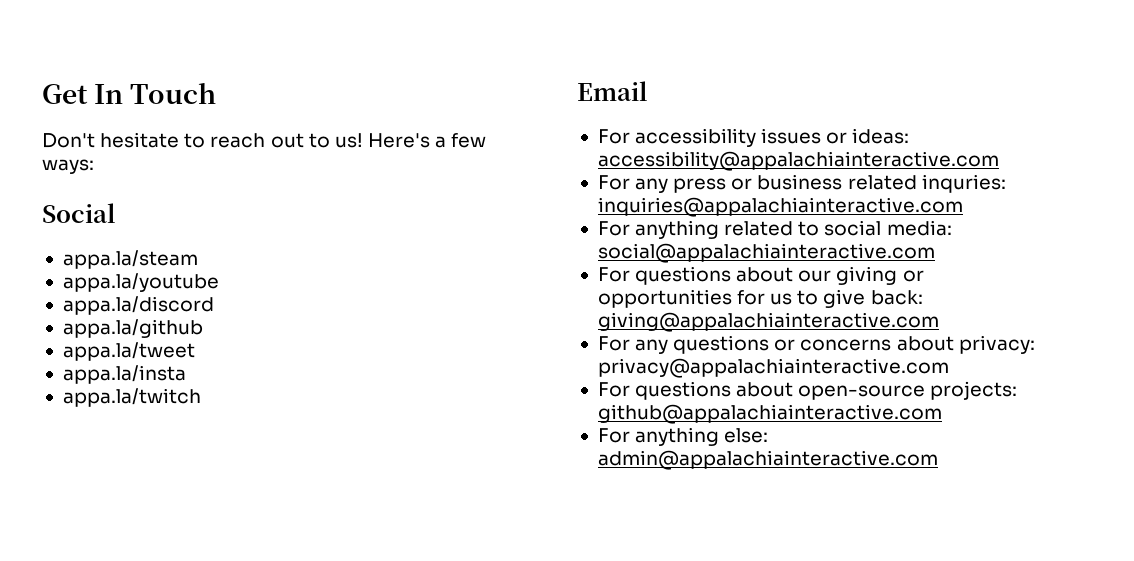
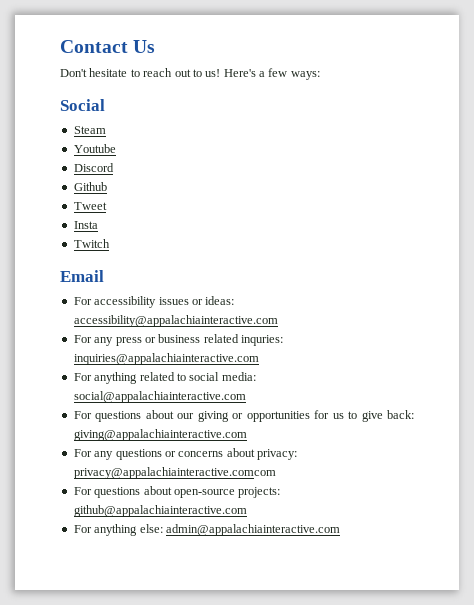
[42,82,217,104] Get In Touch -> [60,40,156,53] Contact Us
[62,250,198,269] [62,273,219,292] [62,296,214,315] [62,319,203,338] [62,342,195,361] [62,365,186,384] [62,388,201,407] appa.la/steam // appa.la/youtube // appa.la/discord // appa.la/github // appa.la/tweet // appa.la/insta // appa.la/twitch -> [73,126,106,134] [73,144,116,153] [73,163,114,172] [73,182,107,191] [73,202,107,210] [73,221,98,229] [73,239,110,248] Steam // Youtube // Discord // Github // Tweet // Insta // Twitch
[597,358,949,378] privacy@appalachiainteractive.com -> [73,467,276,479] privacy@appalachiainteractive.comcom

